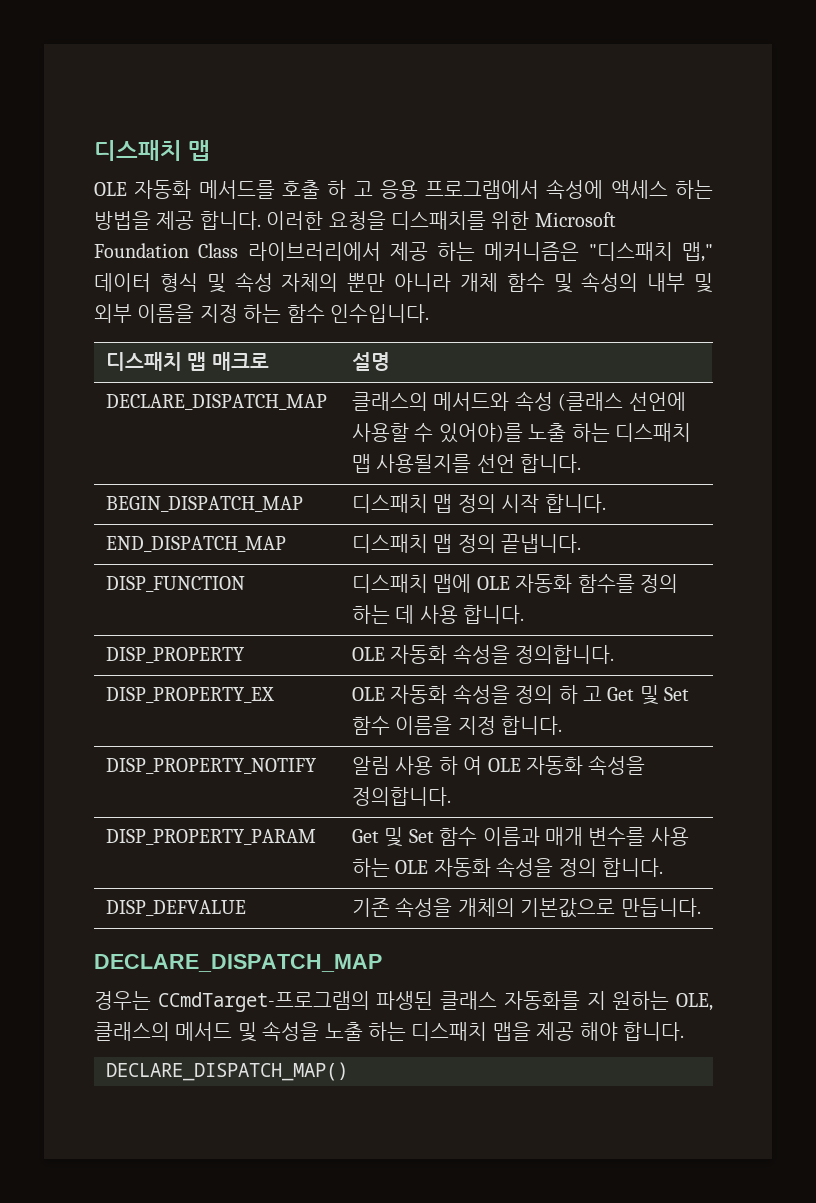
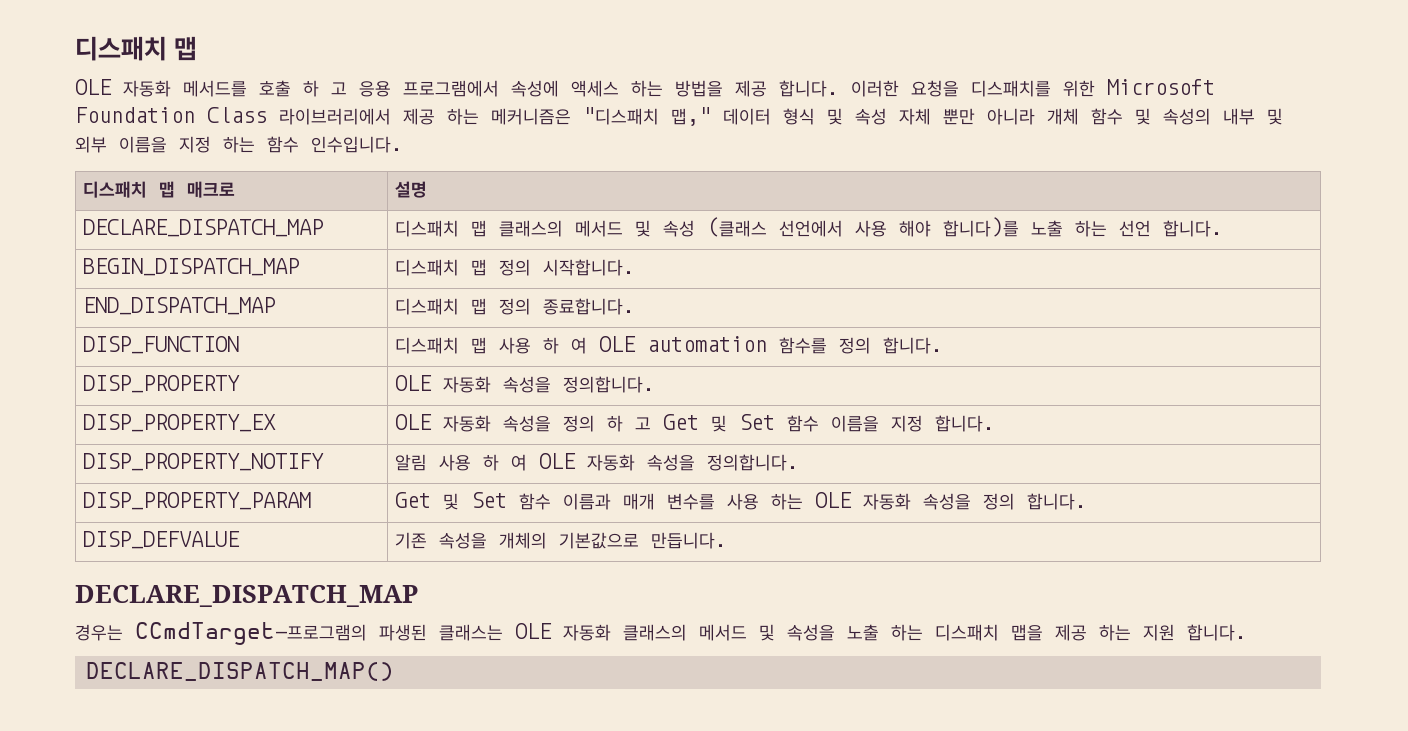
[281,273,339,292] 자체의 -> [899,108,931,125] 자체
[352,391,686,411] [352,423,692,443] [352,454,472,473] 클래스의 메서드와 속성 (클래스 선언에 사용할 수 있어야)를 노출 하는 디스패치 맵 사용될지를 -> [394,217,1107,237] 디스패치 맵 클래스의 메서드 및 속성 (클래스 선언에서 사용 해야 합니다)를 노출 하는
[501,494,606,513] 시작 합니다. -> [542,259,635,276] 시작합니다.
[501,534,582,553] 끝냅니다. -> [542,298,635,315] 종료합니다.
[433,574,679,593] [352,605,458,624] 맵에 OLE 자동화 함수를 정의 하는 데 사용 -> [470,336,871,354] 맵 사용 하 여 OLE automation 함수를 정의
[440,991,713,1011] 클래스 자동화를 지 원하는 OLE, -> [439,623,611,641] 클래스는 OLE 자동화
[579,1022,618,1041] 해야 -> [1099,624,1175,641] 하는 지원

